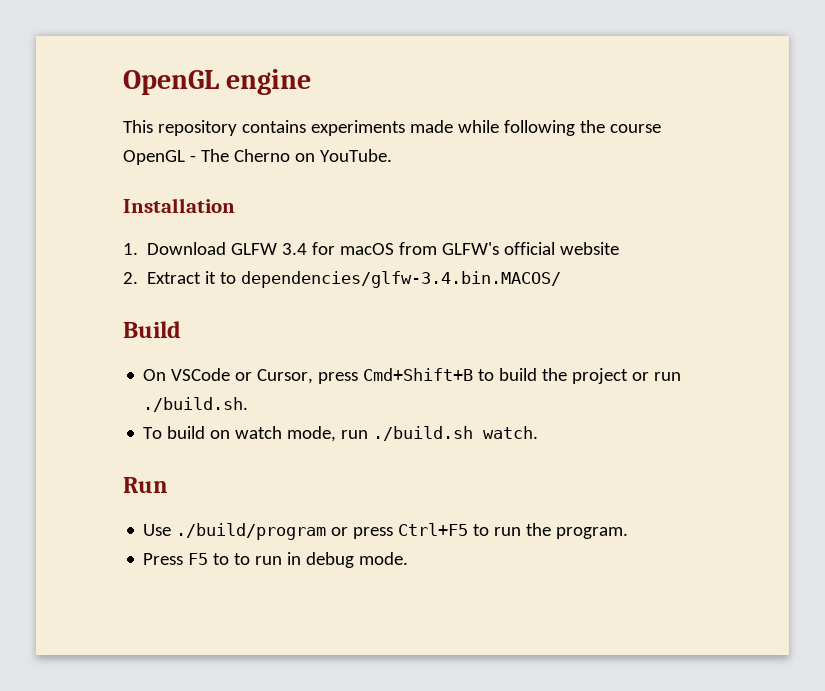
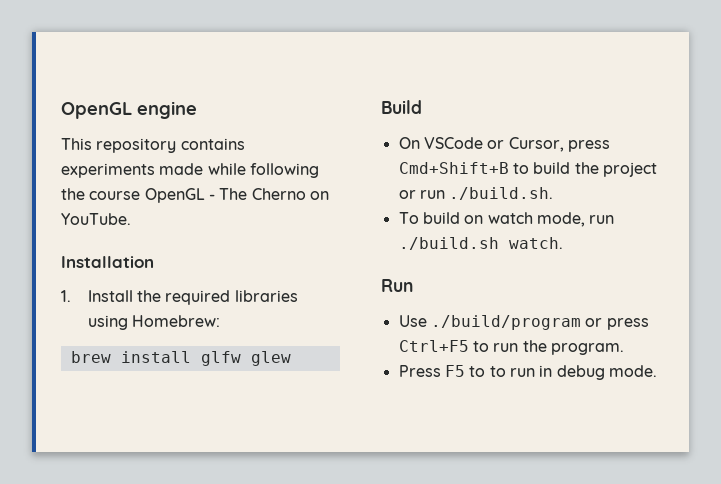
[147,242,620,255] [123,271,562,288] Download GLFW 3.4 for macOS from GLFW's official website // 2. Extract it to dependencies/glfw-3.4.bin.MACOS/ -> [87,290,298,305] [87,315,221,330] [70,351,291,366] Install the required libraries using Homebrew: // brew install glfw glew

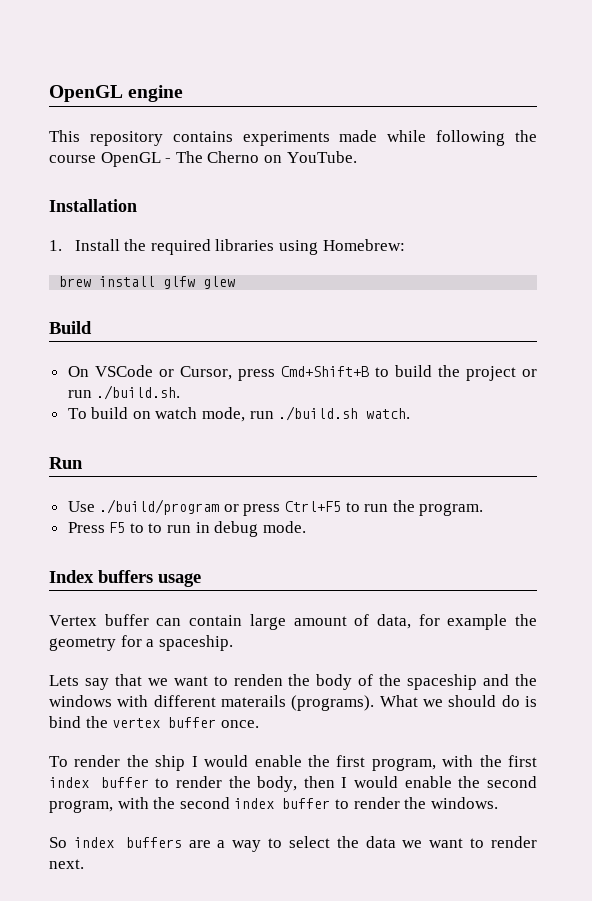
(657, 371) none -> [49,570,201,587] [49,614,537,630] [49,635,233,651] [49,674,537,690] [49,695,537,711] [49,716,259,728] [49,755,537,771] [49,776,537,792] [49,797,498,813] [49,836,537,852] [49,859,84,869] // Index buffers usage // Vertex buffer can contain large amount of data, for example the geometry for a spaceship. // Lets say that we want to renden the body of the spaceship and the windows with different materails (programs). What we should do is bind the vertex buffer once. // To render the ship I would enable the first program, with the first index buffer to render the body, then I would enable the second program, with the second index buffer to render the windows. // So index buffers are a way to select the data we want to render next.

